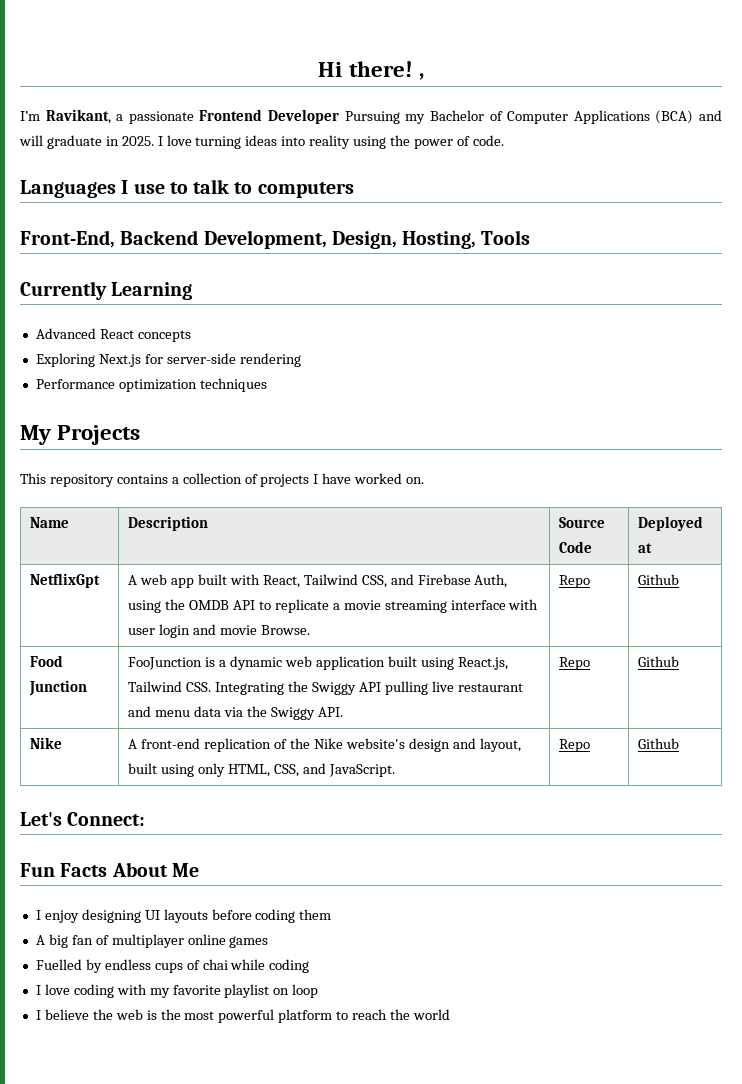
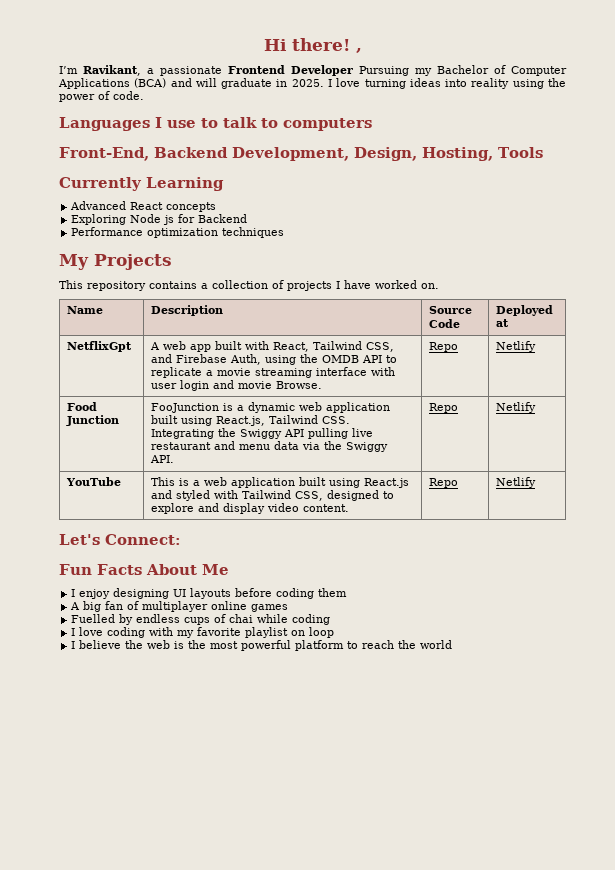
[98,353,301,367] Next.js for server-side rendering -> [130,214,248,225] Node js for Backend
[638,574,680,585] Github -> [496,341,537,352] Netlify
[638,656,680,667] [30,737,63,749] [128,738,521,752] [128,763,395,777] [559,739,591,752] [638,738,680,749] Github // Nike | A front-end replication of the Nike website's design and layout, built using only HTML, CSS, and JavaScript. | Repo | Github -> [496,402,537,413] [66,477,122,486] [151,477,410,488] [151,490,395,501] [151,503,350,514] [429,478,459,488] [496,477,537,488] Netlify // YouTube | This is a web application built using React.js and styled with Tailwind CSS, designed to explore and display video content. | Repo | Netlify

